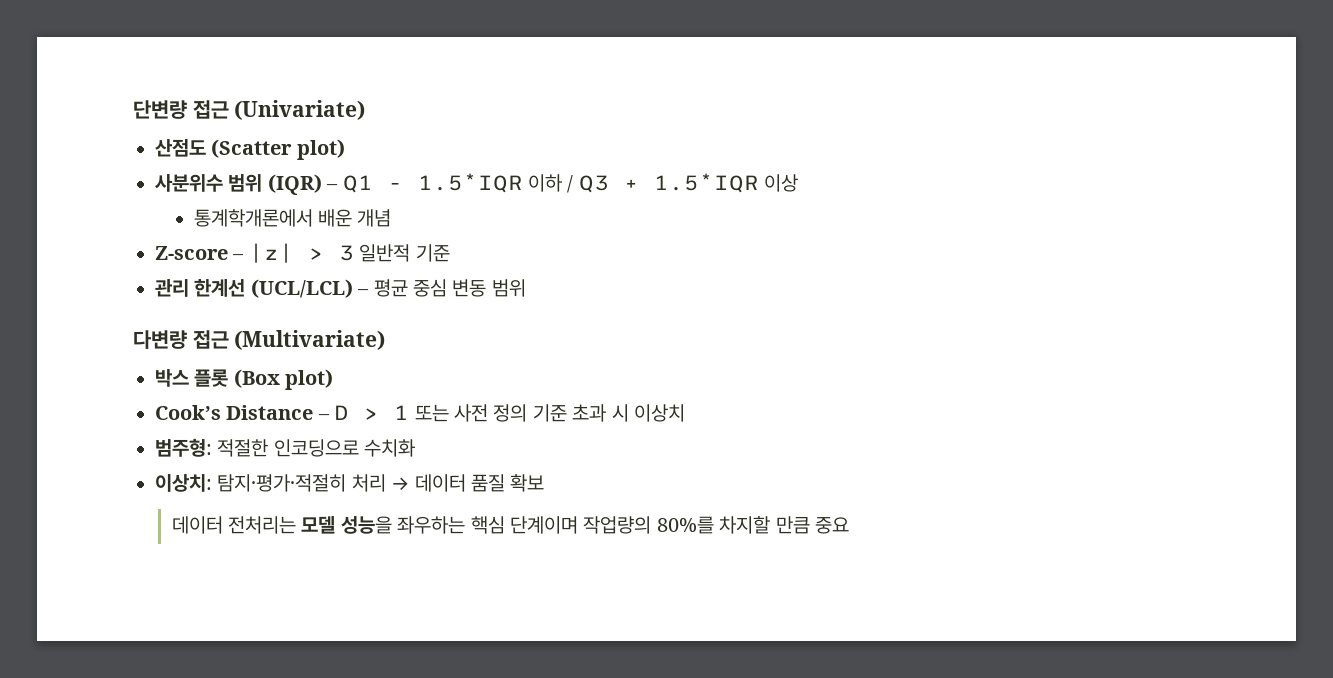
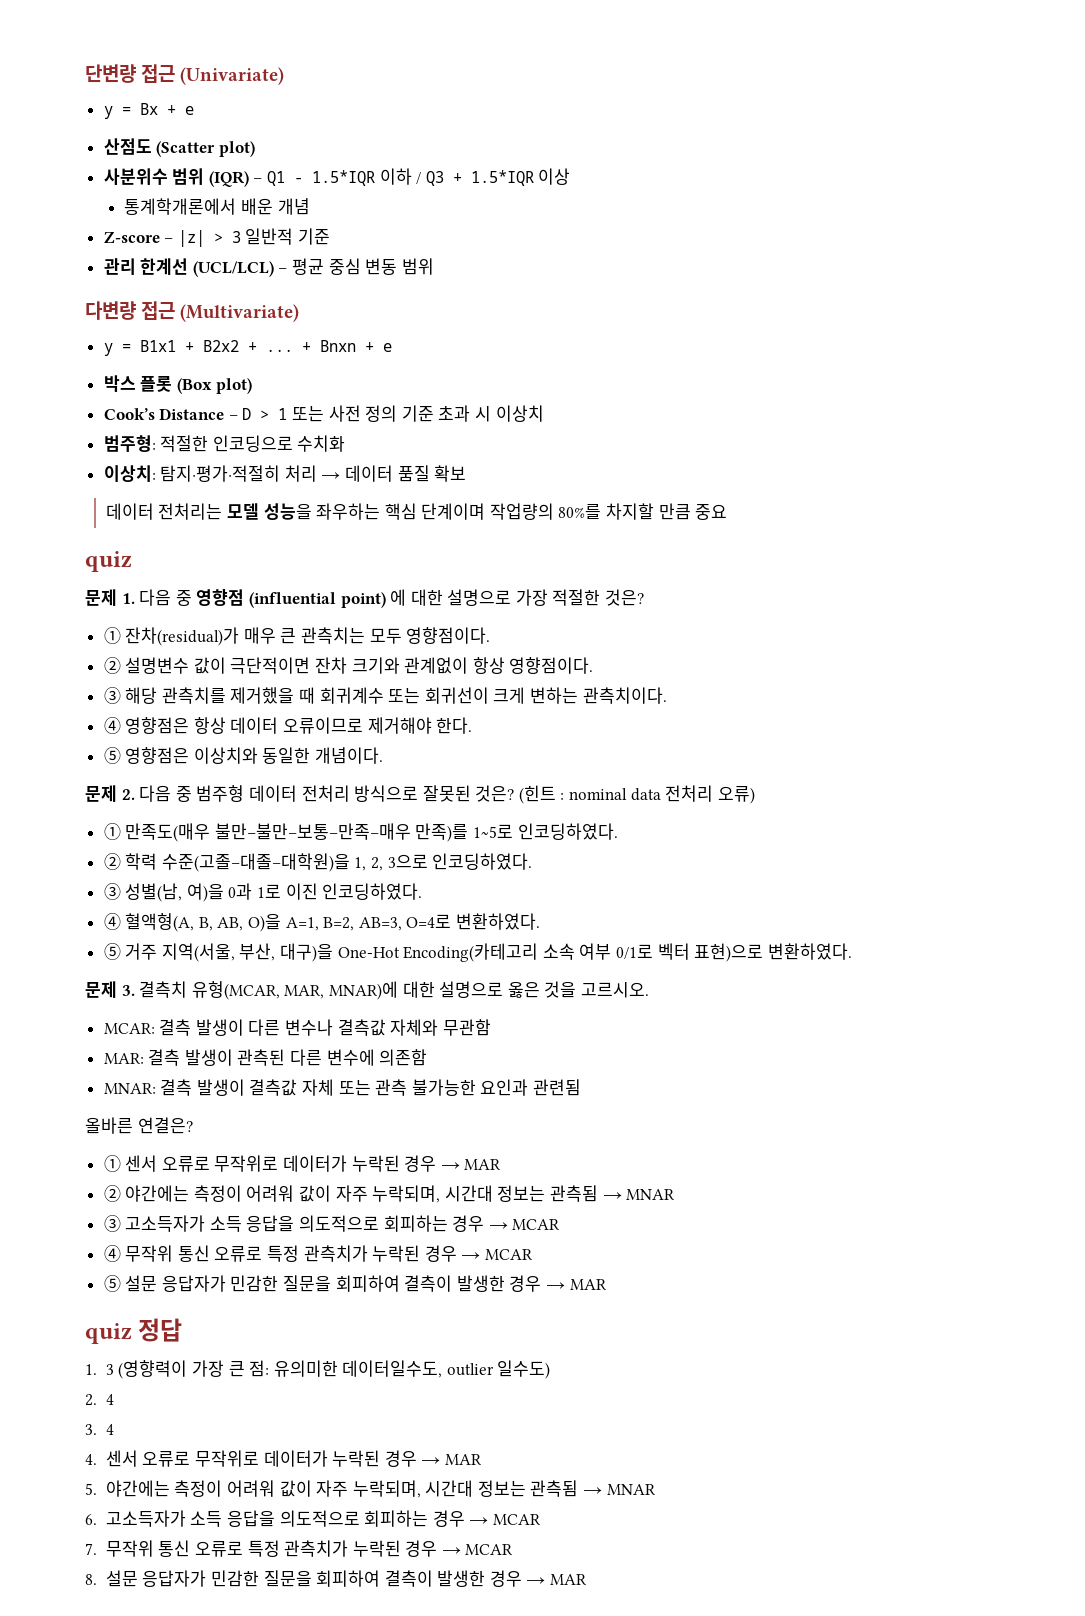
(366, 110) none -> [103,103,194,119] // y = Bx + e
(386, 340) none -> [103,340,392,356] // y = B1x1 + B2x2 + ... + Bnxn + e
(849, 525) none -> [85,551,132,572] [85,589,645,608] [103,627,491,646] [103,657,594,674] [103,687,667,704] [103,717,473,734] [103,747,384,764] [85,785,755,804] [103,823,618,842] [103,853,533,872] [103,883,423,902] [103,913,541,932] [103,943,852,962] [85,981,649,1000] [103,1019,491,1036] [103,1049,428,1066] [103,1079,582,1096] [85,1117,193,1134] [103,1155,502,1172] [103,1185,676,1203] [103,1215,561,1232] [103,1245,534,1262] [103,1275,607,1292] [85,1318,183,1344] [85,1360,551,1379] [85,1394,114,1406] [85,1424,114,1435] [85,1450,482,1467] [85,1480,656,1498] [85,1510,541,1527] [85,1540,514,1557] [85,1570,588,1587] // quiz // 문제 1. 다음 중 영향점 (influential point) 에 대한 설명으로 가장 적절한 것은? // ① 잔차(residual)가 매우 큰 관측치는 모두 영향점이다. // ② 설명변수 값이 극단적이면 잔차 크기와 관계없이 항상 영향점이다. // ③ 해당 관측치를 제거했을 때 회귀계수 또는 회귀선이 크게 변하는 관측치이다. // ④ 영향점은 항상 데이터 오류이므로 제거해야 한다. // ⑤ 영향점은 이상치와 동일한 개념이다. // 문제 2. 다음 중 범주형 데이터 전처리 방식으로 잘못된 것은? (힌트 : nominal data 전처리 오류) // ① 만족도(매우 불만–불만–보통–만족–매우 만족)를 1~5로 인코딩하였다. // ② 학력 수준(고졸–대졸–대학원)을 1, 2, 3으로 인코딩하였다. // ③ 성별(남, 여)을 0과 1로 이진 인코딩하였다. // ④ 혈액형(A, B, AB, O)을 A=1, B=2, AB=3, O=4로 변환하였다. // ⑤ 거주 지역(서울, 부산, 대구)을 One‑Hot Encoding(카테고리 소속 여부 0/1로 벡터 표현)으로 변환하였다. // 문제 3. 결측치 유형(MCAR, MAR, MNAR)에 대한 설명으로 옳은 것을 고르시오. // MCAR: 결측 발생이 다른 변수나 결측값 자체와 무관함 // MAR: 결측 발생이 관측된 다른 변수에 의존함 // MNAR: 결측 발생이 결측값 자체 또는 관측 불가능한 요인과 관련됨 // 올바른 연결은? // ① 센서 오류로 무작위로 데이터가 누락된 경우 → MAR // ② 야간에는 측정이 어려워 값이 자주 누락되며, 시간대 정보는 관측됨 → MNAR // ③ 고소득자가 소득 응답을 의도적으로 회피하는 경우 → MCAR // ④ 무작위 통신 오류로 특정 관측치가 누락된 경우 → MCAR // ⑤ 설문 응답자가 민감한 질문을 회피하여 결측이 발생한 경우 → MAR // quiz 정답 // 1. 3 (영향력이 가장 큰 점: 유의미한 데이터일수도, outlier 일수도) // 2. 4 // 3. 4 // 4. 센서 오류로 무작위로 데이터가 누락된 경우 → MAR // 5. 야간에는 측정이 어려워 값이 자주 누락되며, 시간대 정보는 관측됨 → MNAR // 6. 고소득자가 소득 응답을 의도적으로 회피하는 경우 → MCAR // 7. 무작위 통신 오류로 특정 관측치가 누락된 경우 → MCAR // 8. 설문 응답자가 민감한 질문을 회피하여 결측이 발생한 경우 → MAR

